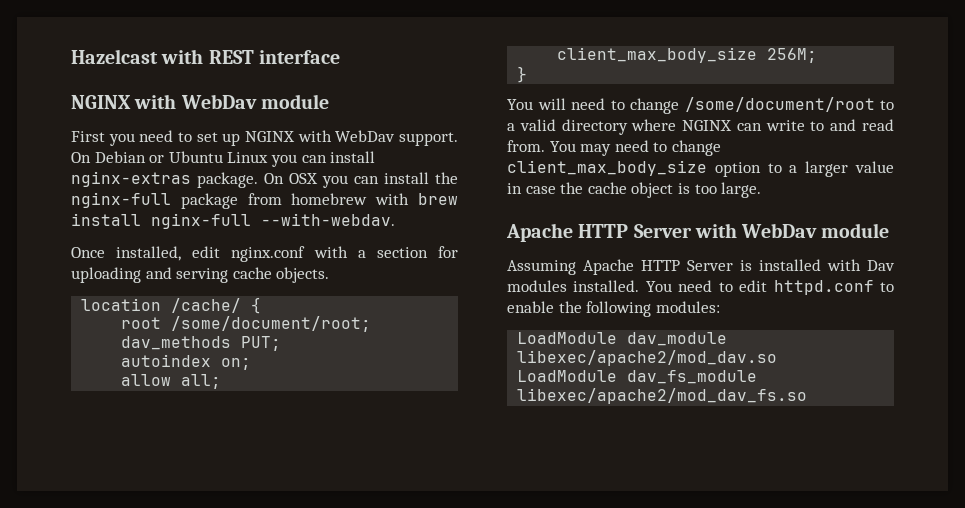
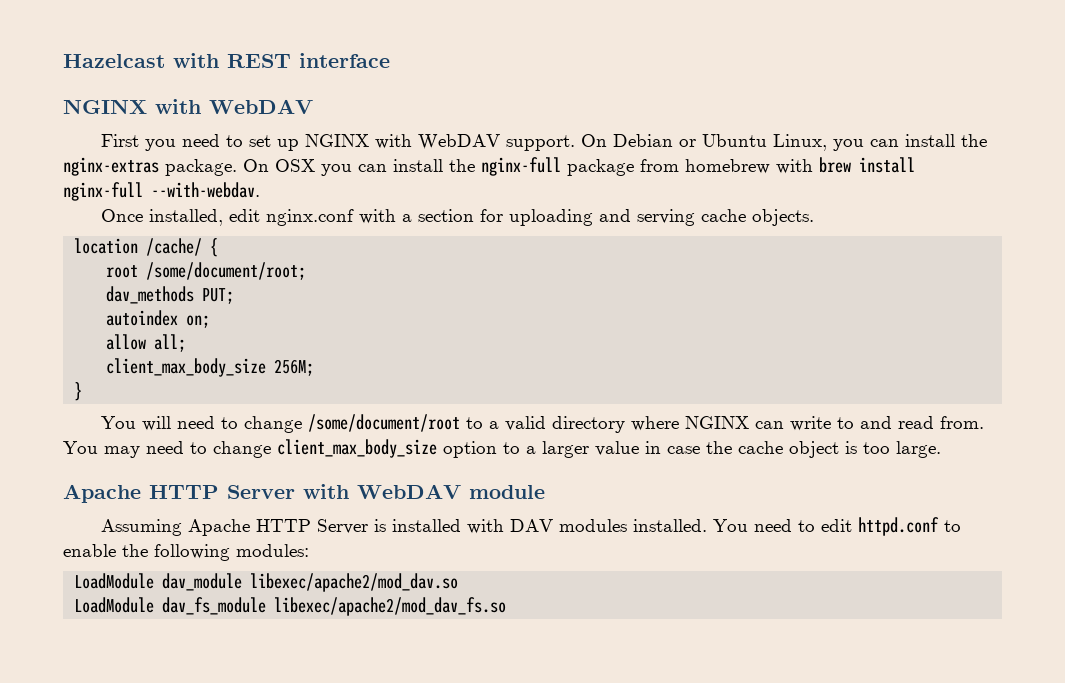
[180,94,329,109] WebDav module -> [209,99,313,114] WebDAV
[335,130,396,142] WebDav -> [417,134,500,150] WebDAV
[227,151,376,167] Linux you can install -> [772,134,987,151] Linux, you can install the
[741,223,818,238] WebDav -> [357,484,461,499] WebDAV
[867,260,895,271] Dav -> [509,519,553,532] DAV

